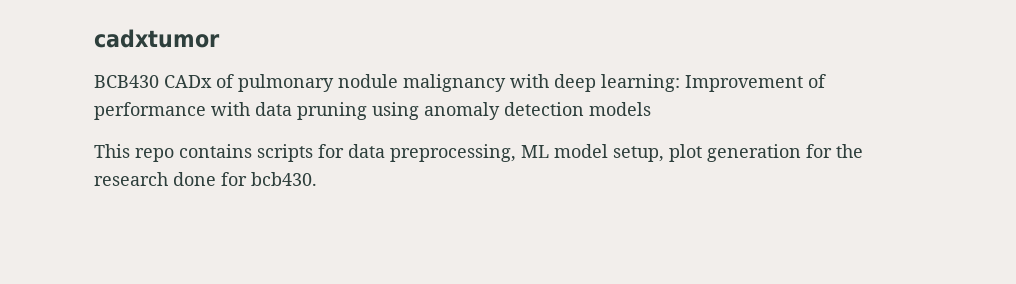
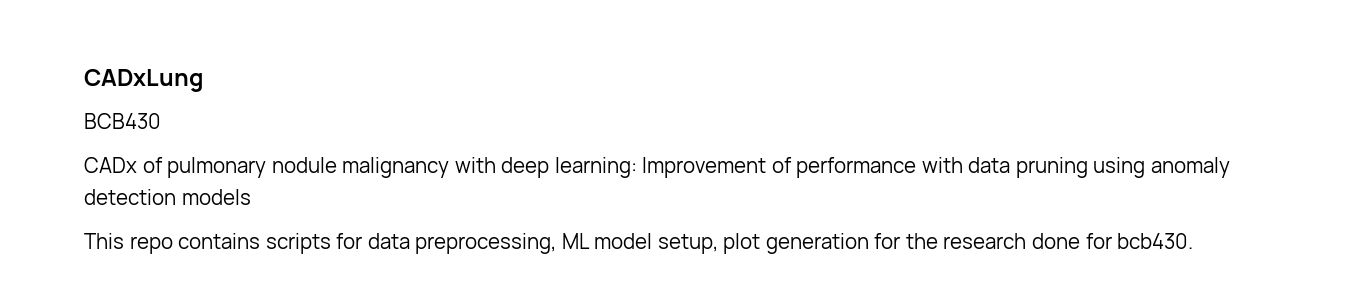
[94,29,220,48] cadxtumor -> [84,69,203,92] CADxLung
(159, 81) none -> (161, 121) //

